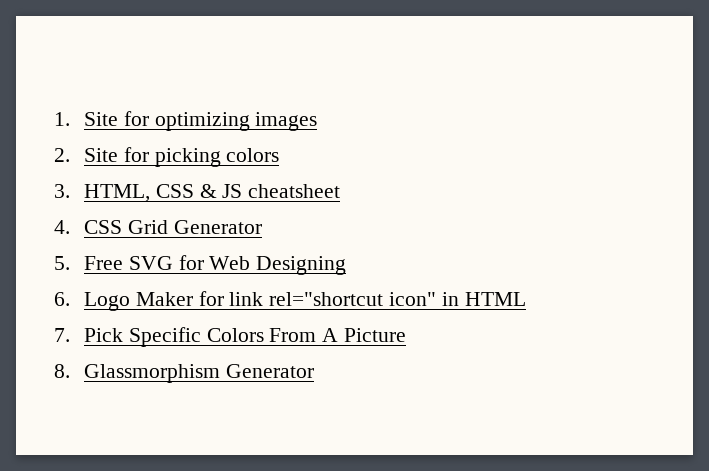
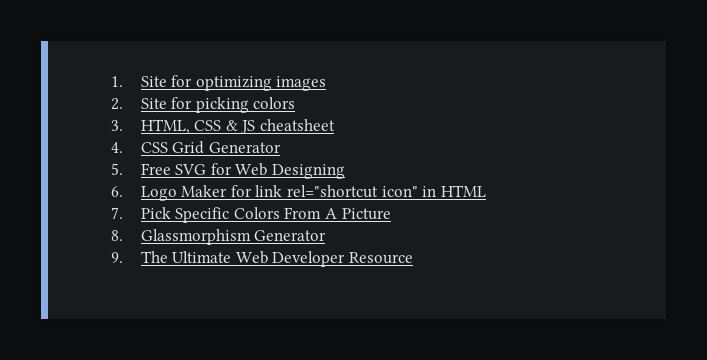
(314, 371) none -> [111,251,413,267] // 9. The Ultimate Web Developer Resource

